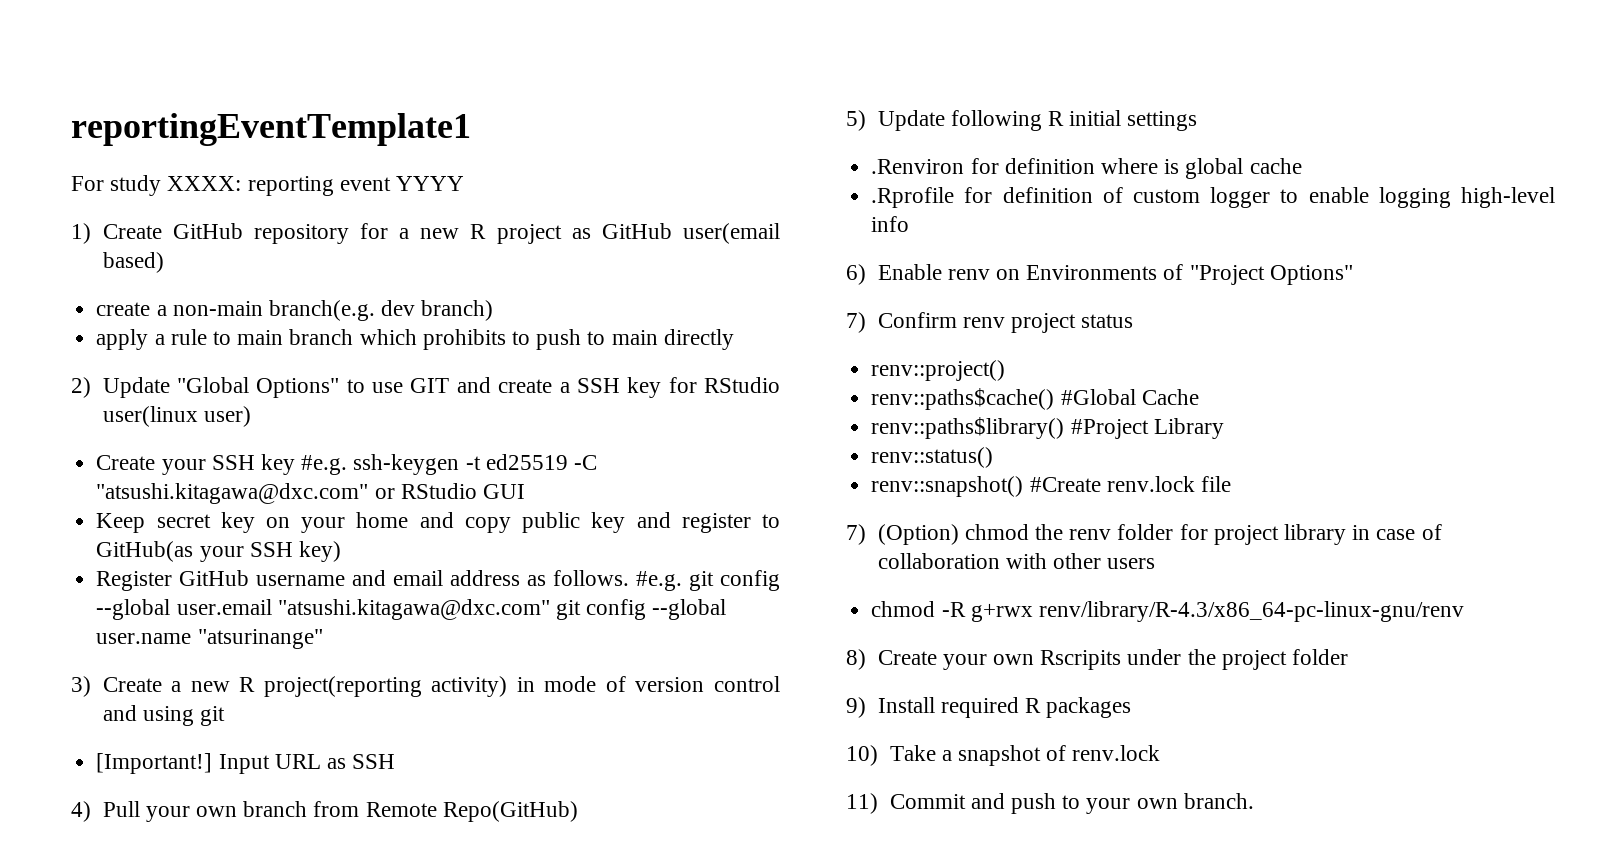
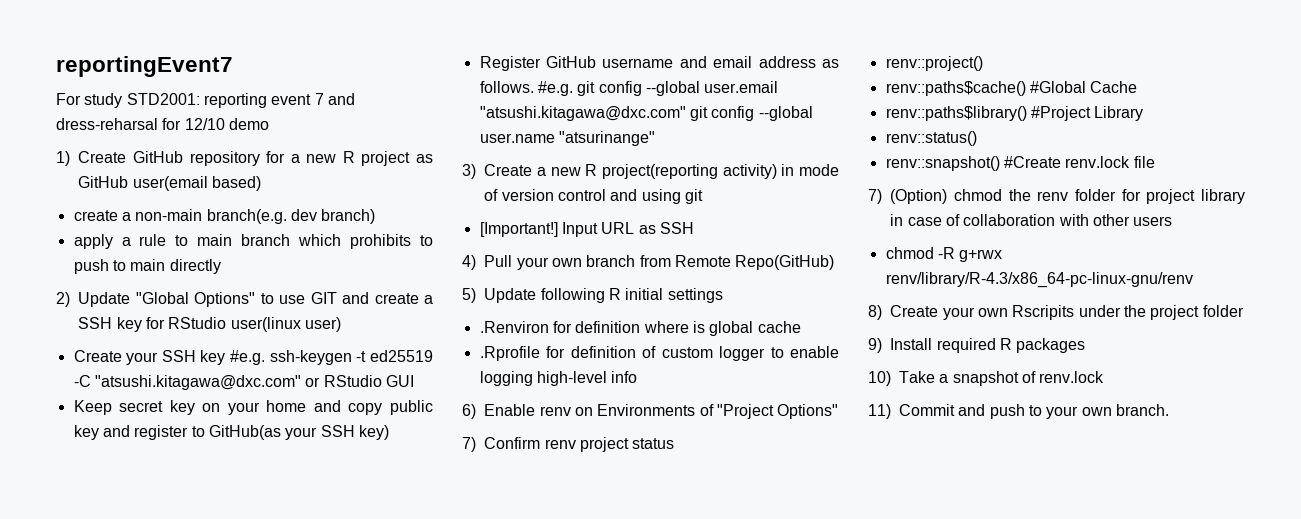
[71,113,471,146] reportingEventTemplate1 -> [56,56,233,77] reportingEvent7
[167,176,242,191] XXXX: -> [126,93,200,105] STD2001:
[396,176,465,191] YYYY -> [314,93,355,105] [56,118,269,130] 7 and dress-reharsal for 12/10 demo

